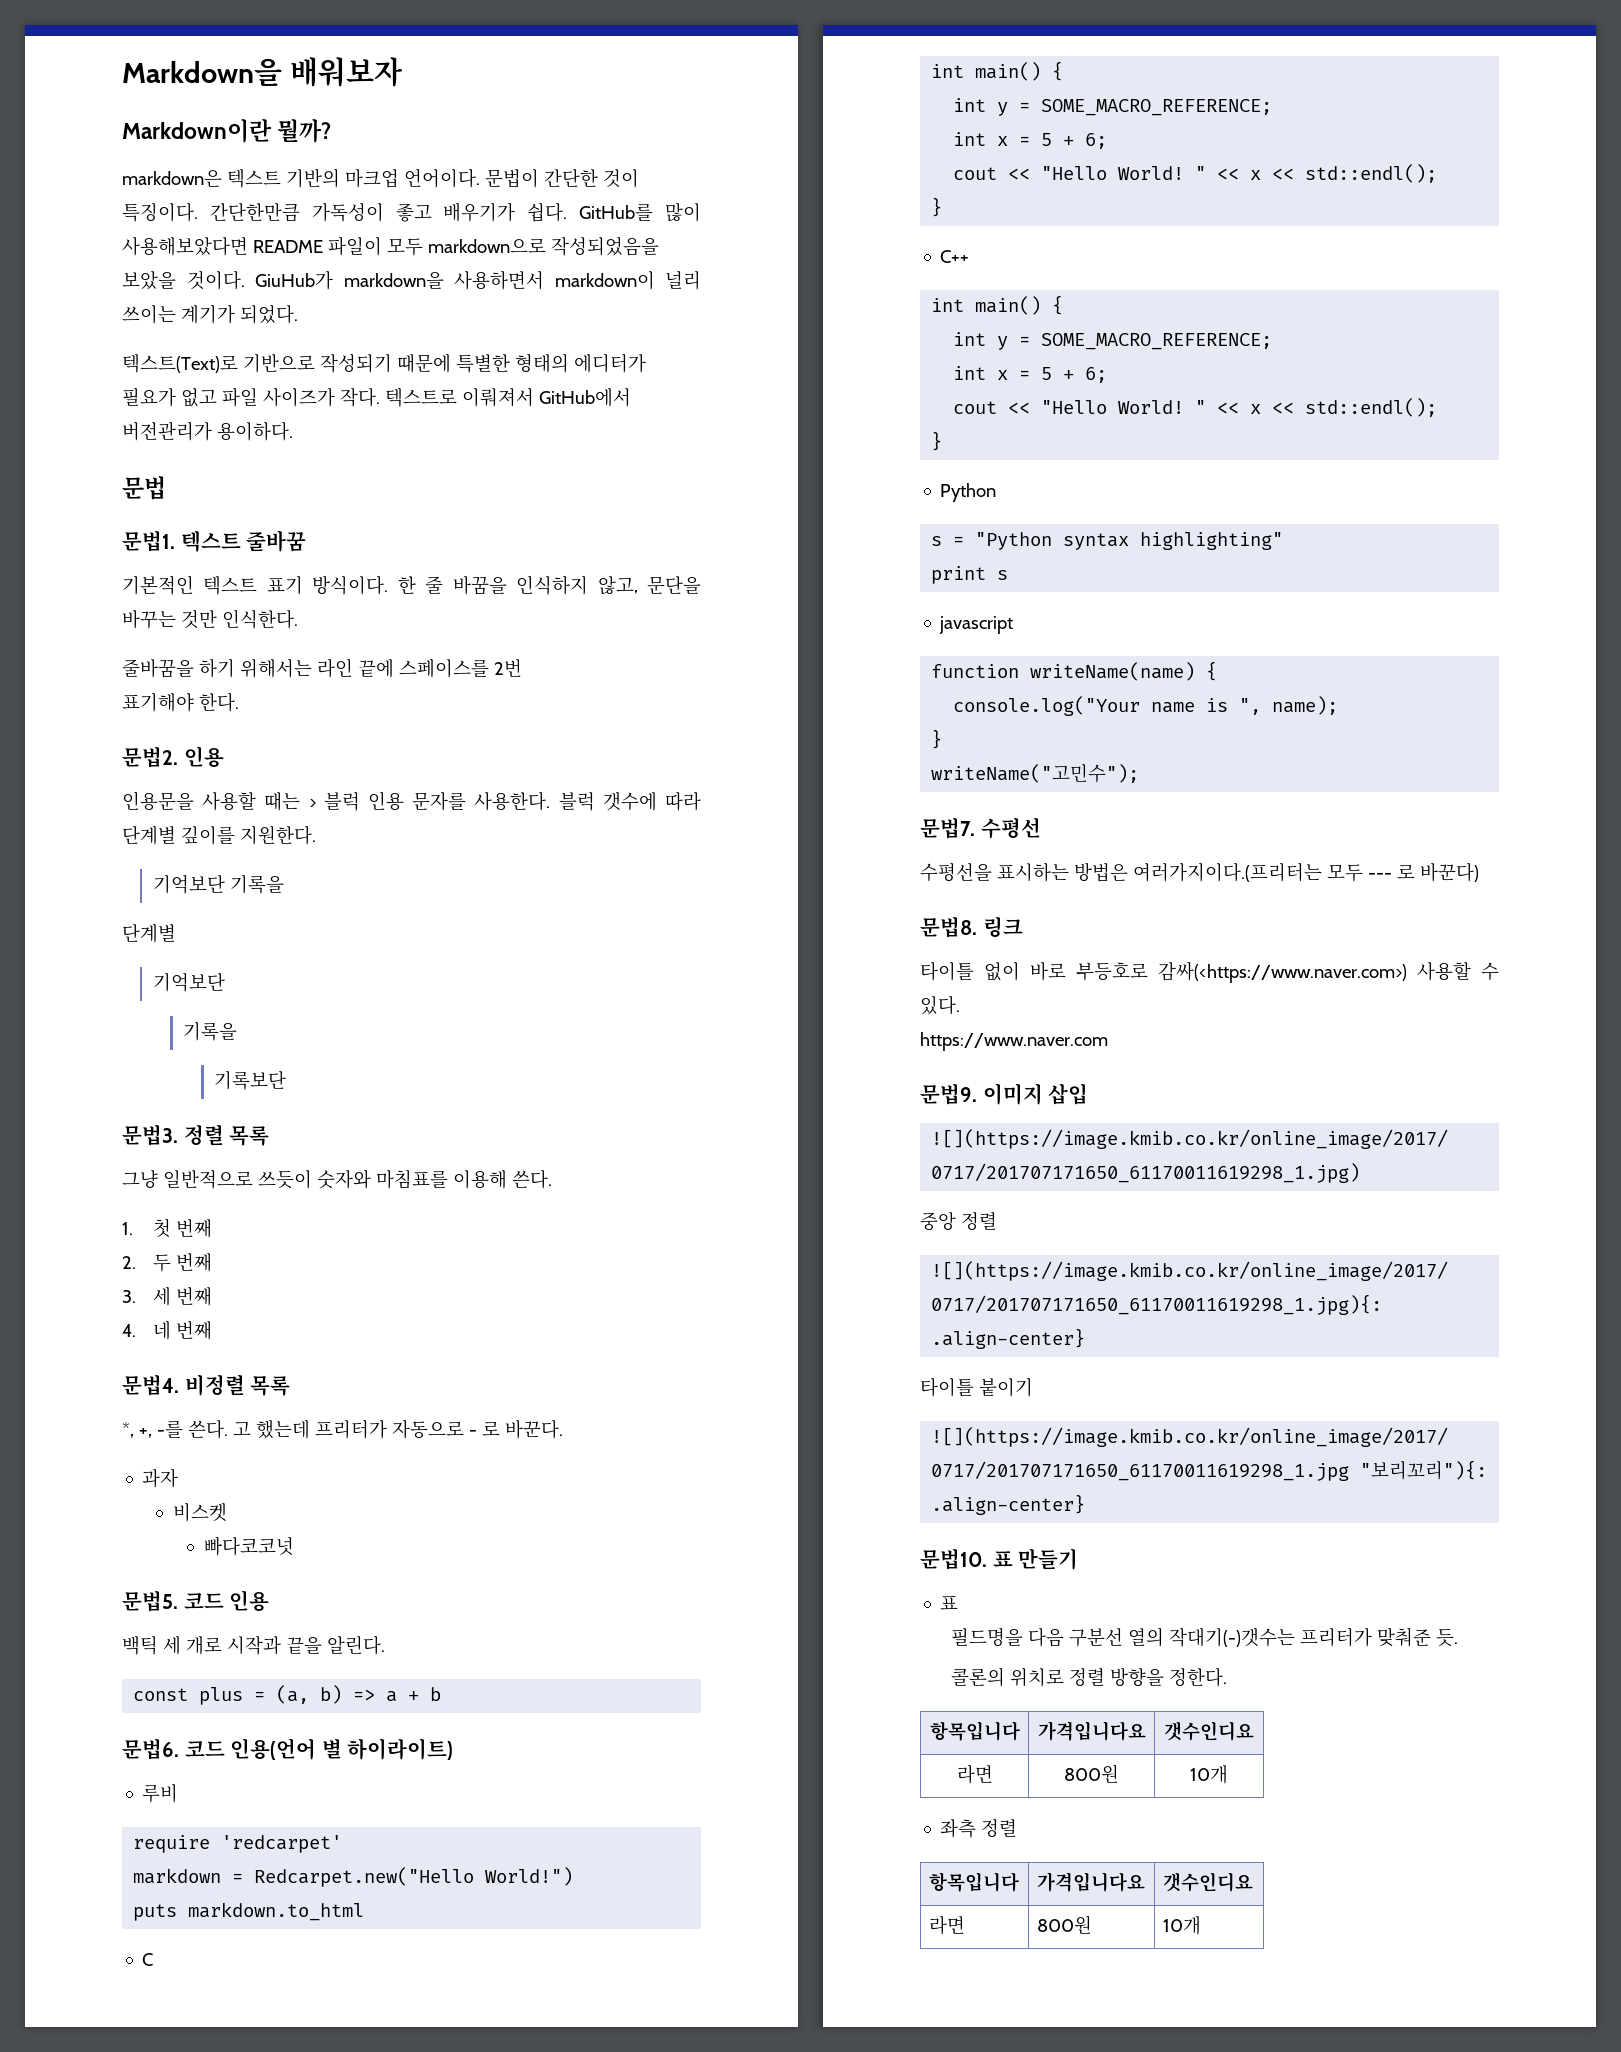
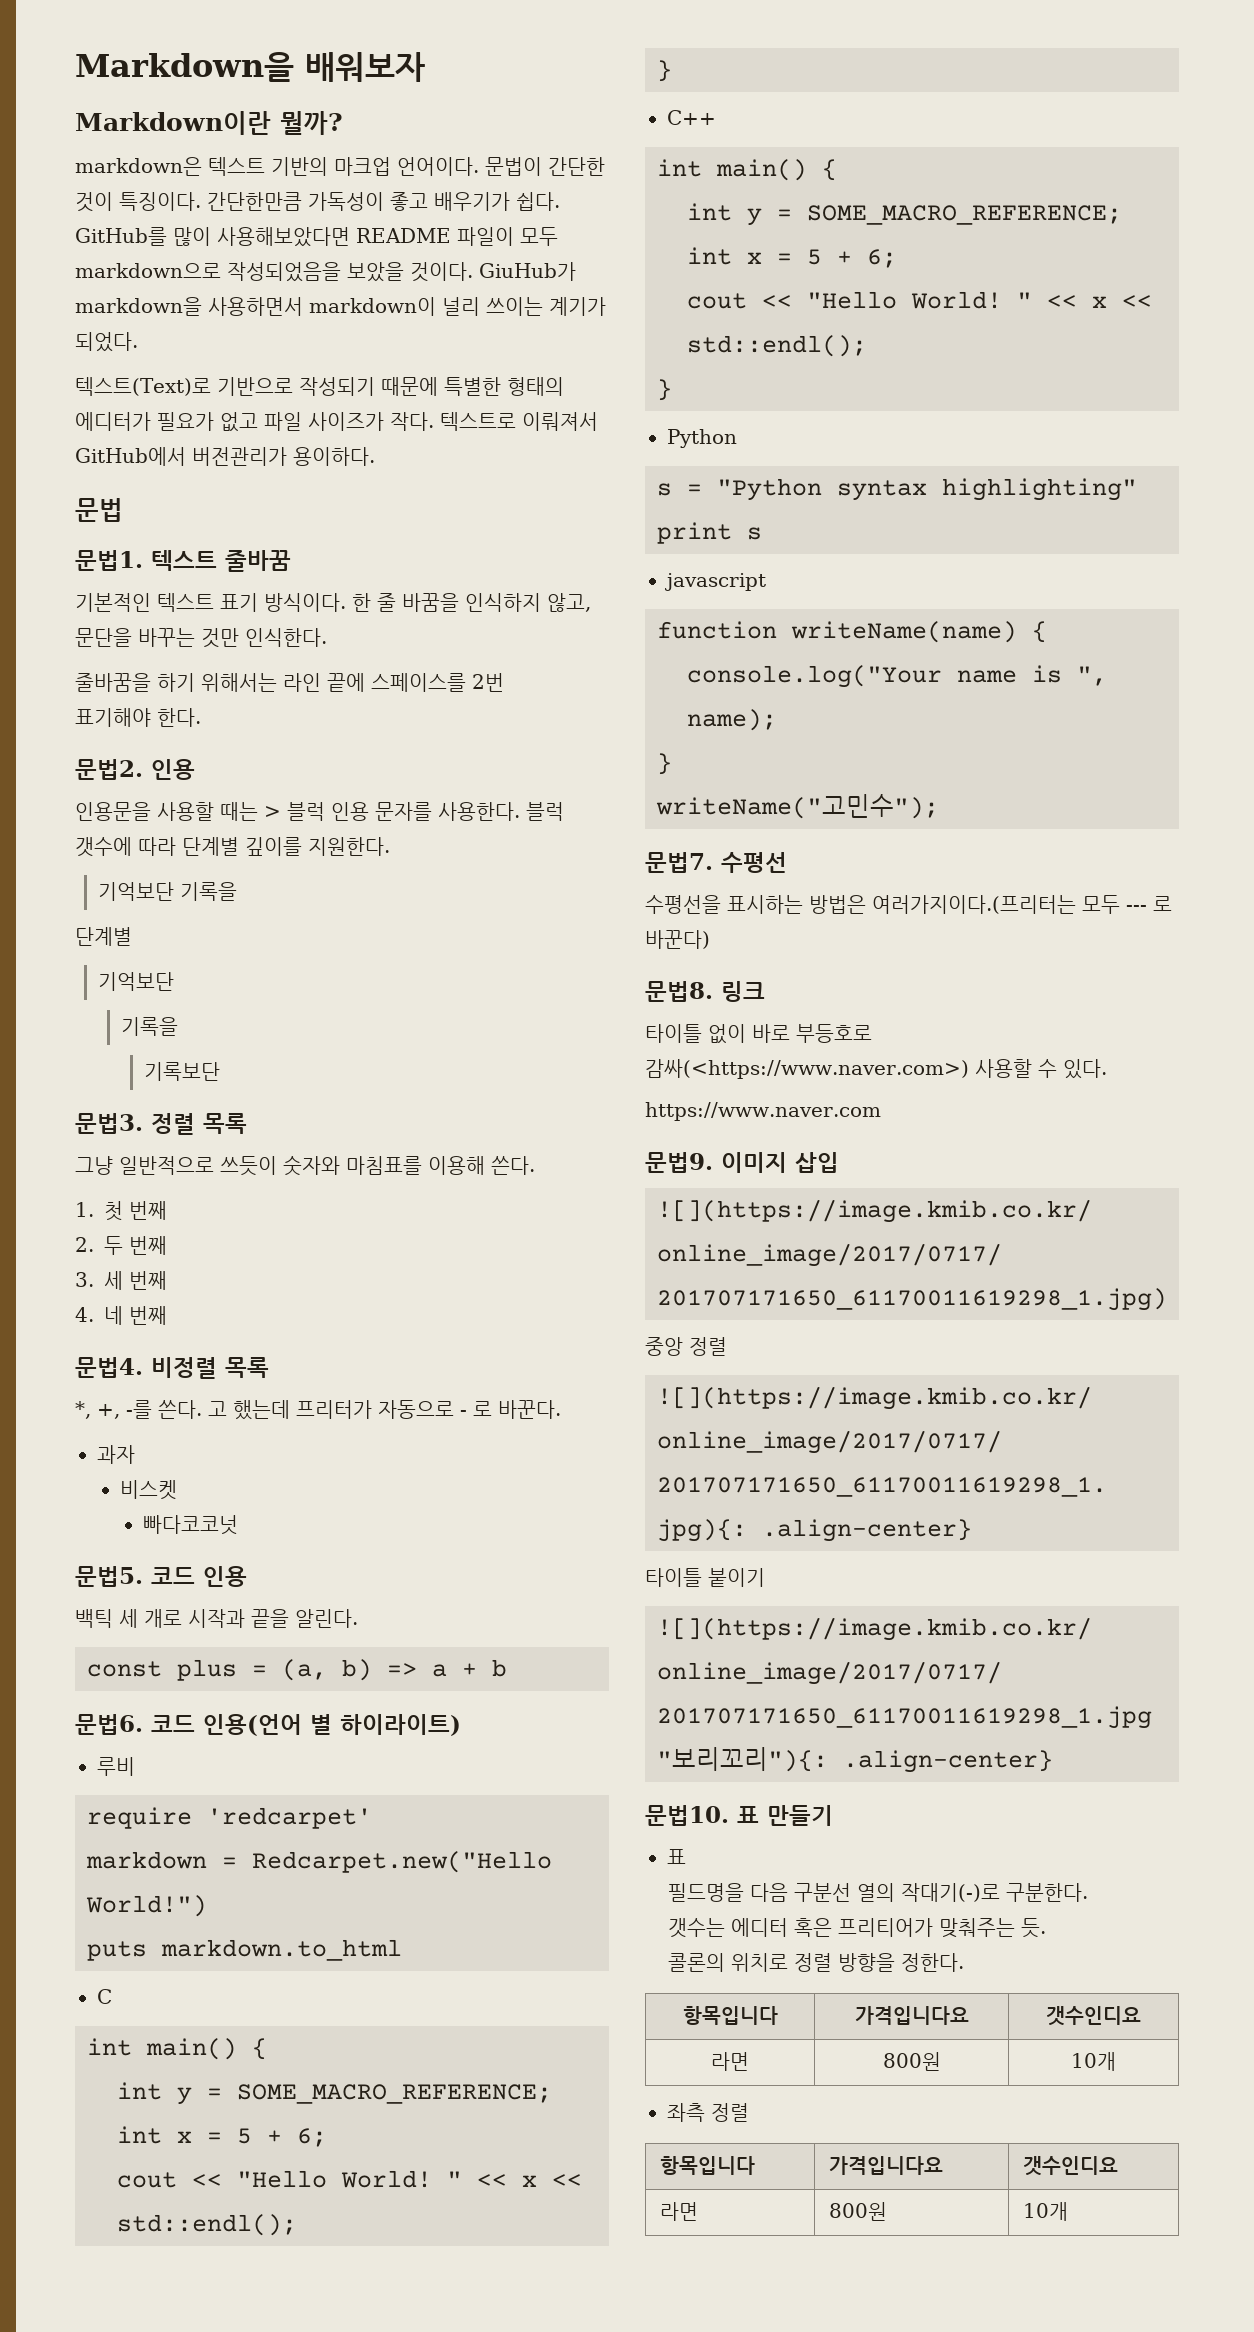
[1168,1627,1431,1647] 작대기(-)갯수는 프리터가 맞춰준 -> [901,1883,1089,1902] [668,1918,1016,1938] 작대기(-)로 구분한다. // 갯수는 에디터 혹은 프리티어가 맞춰주는

